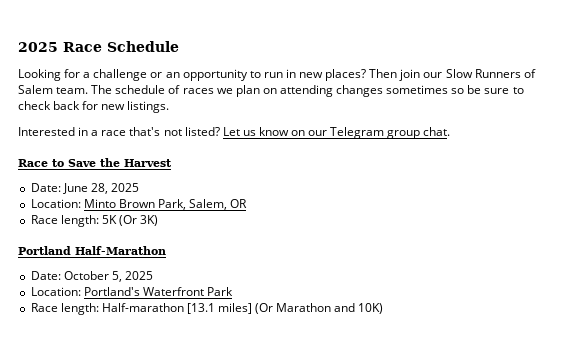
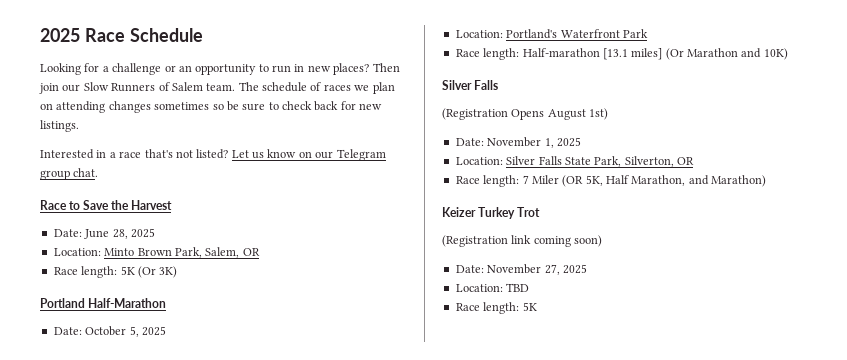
(384, 308) none -> [442,80,499,90] [442,108,609,120] [455,137,581,148] [455,156,694,167] [455,175,767,187] [442,207,541,219] [442,235,603,247] [455,264,587,275] [455,283,530,292] [455,302,537,314] // Silver Falls // (Registration Opens August 1st) // Date: November 1, 2025 // Location: Silver Falls State Park, Silverton, OR // Race length: 7 Miler (OR 5K, Half Marathon, and Marathon) // Keizer Turkey Trot // (Registration link coming soon) // Date: November 27, 2025 // Location: TBD // Race length: 5K

